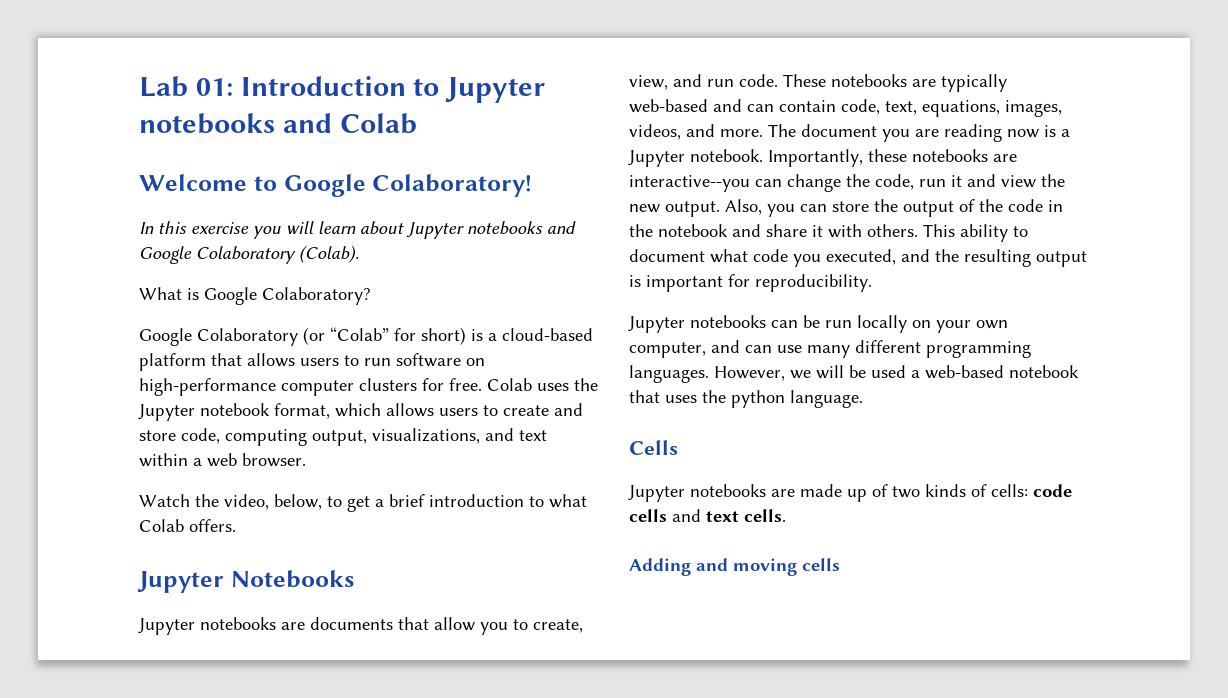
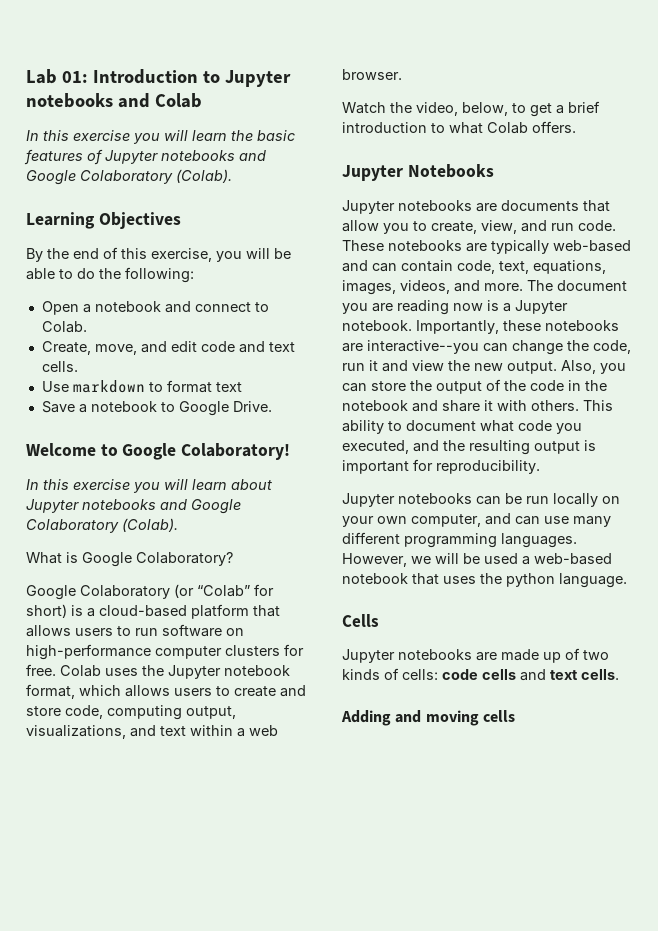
(417, 123) none -> [26,130,295,144] [24,149,266,165] [26,169,232,185] [26,212,181,229] [26,247,291,262] [26,267,194,283] [41,301,269,315] [41,321,87,333] [41,341,295,355] [41,361,78,372] [41,380,242,393] [41,401,272,416] // In this exercise you will learn the basic features of Jupyter notebooks and Google Colaboratory (Colab). // Learning Objectives // By the end of this exercise, you will be able to do the following: // Open a notebook and connect to Colab. // Create, move, and edit code and text cells. // Use markdown to format text // Save a notebook to Google Drive.

